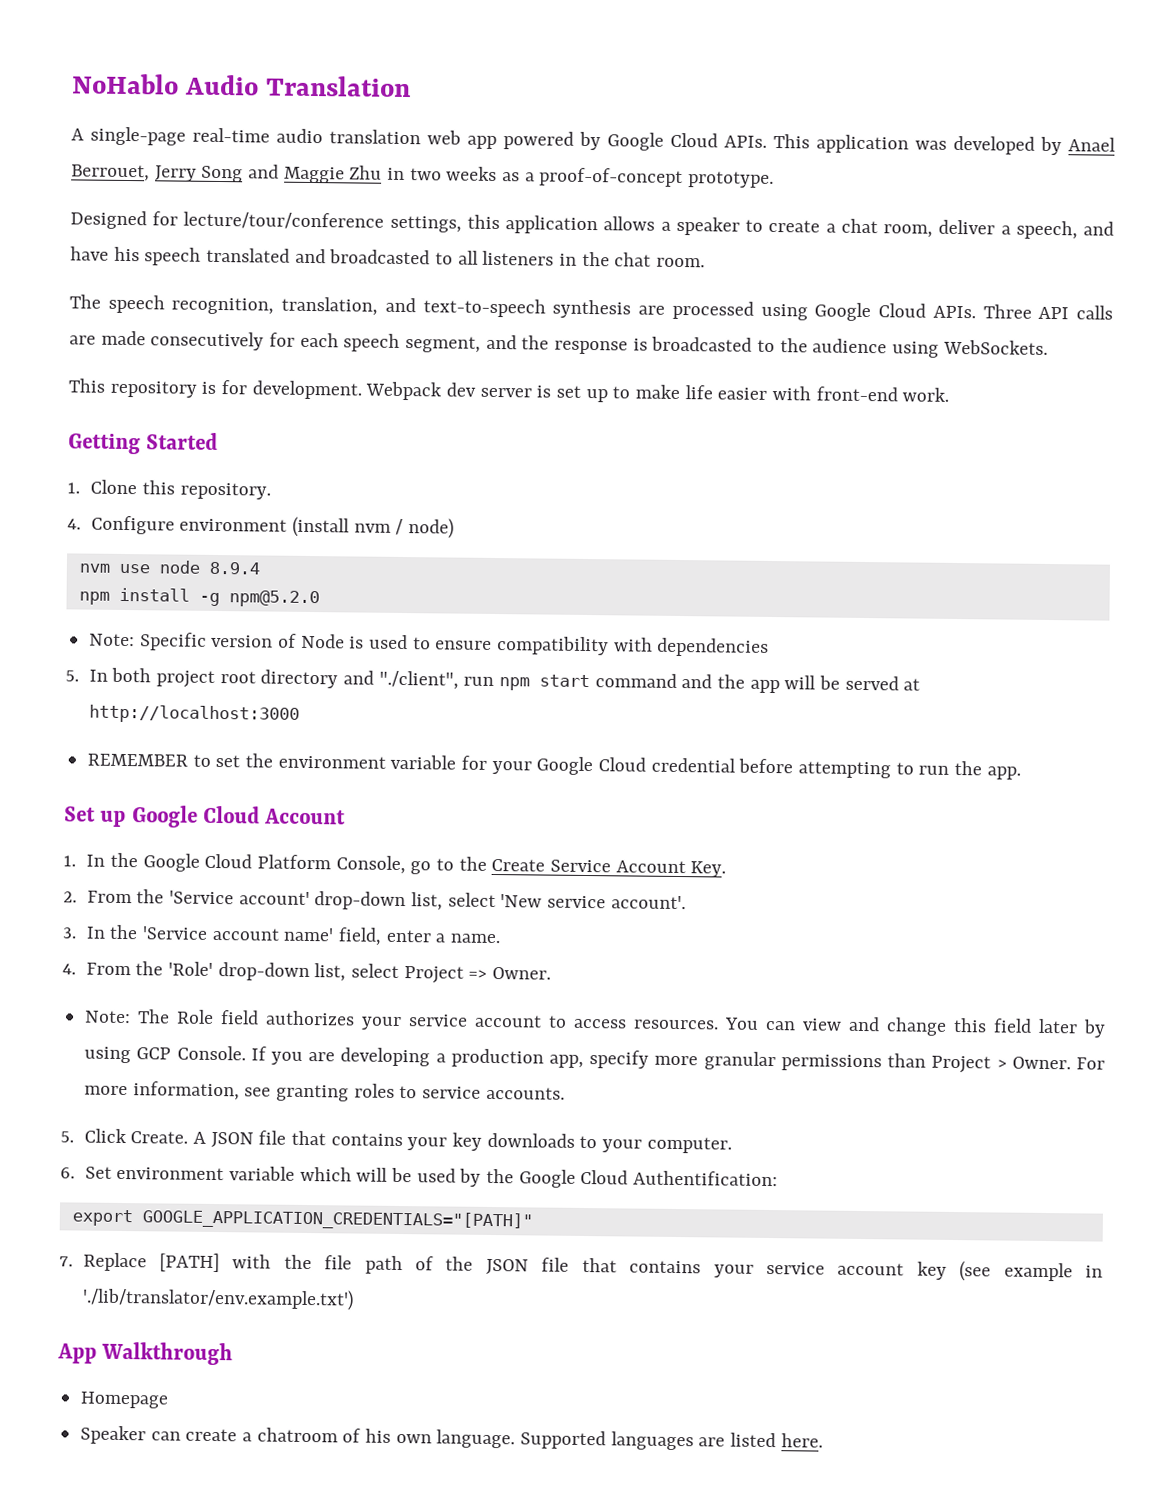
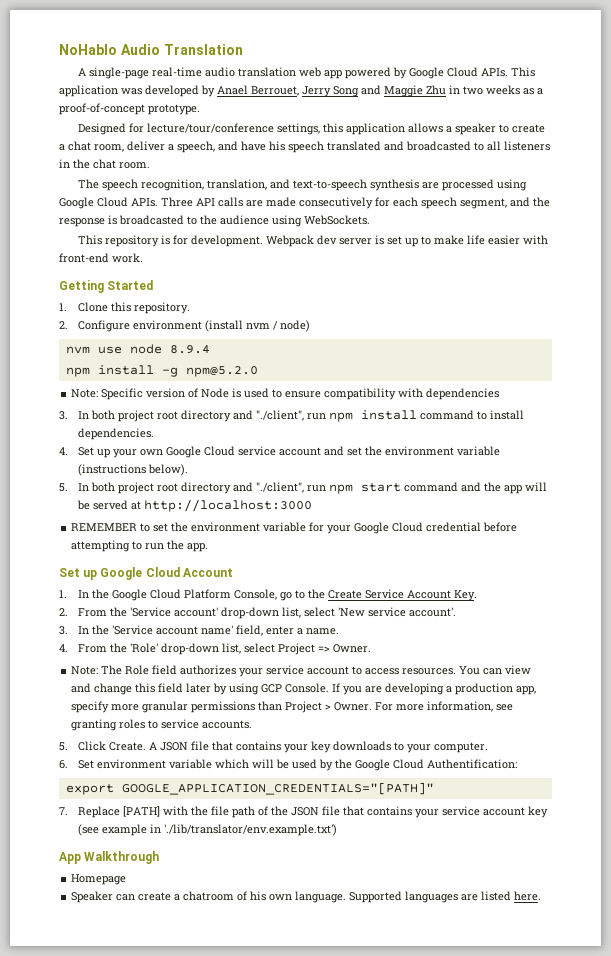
[67,518,81,530] 4. -> [59,321,68,329] 2.
(770, 647) none -> [59,410,524,422] [77,428,154,440] [59,446,500,458] [77,464,188,476] // 3. In both project root directory and "./client", run npm install command to install dependencies. // 4. Set up your own Google Cloud service account and set the environment variable (instructions below).

